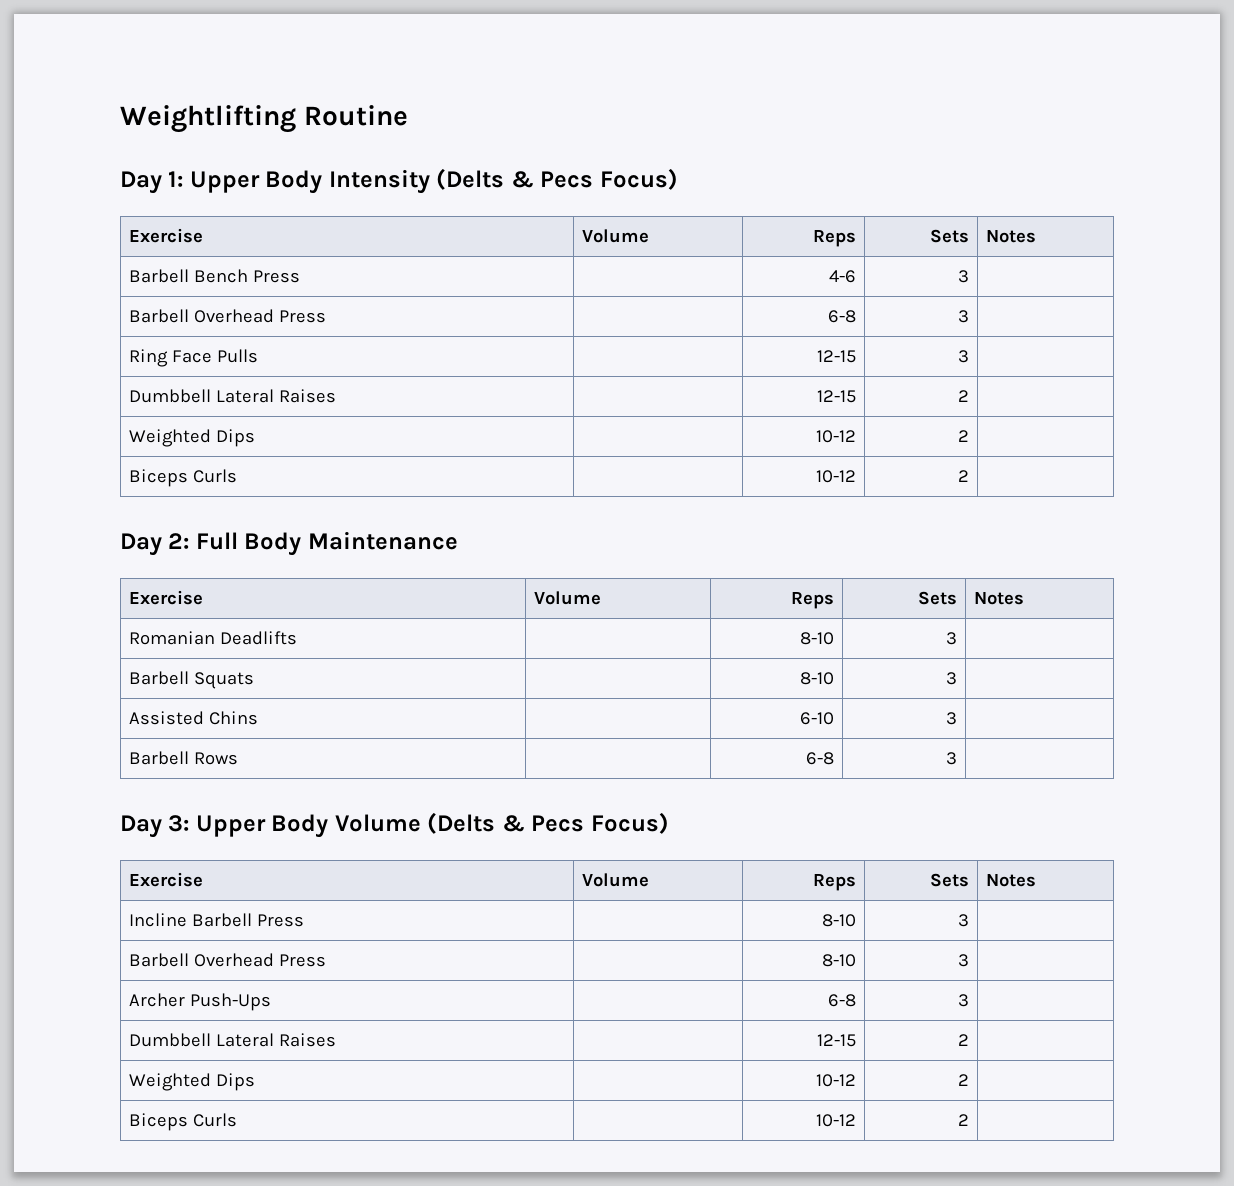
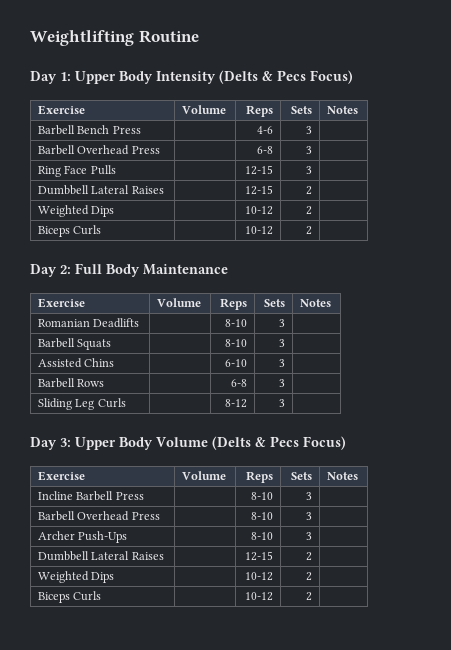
(958, 758) none -> [38,398,126,410] [224,399,247,408] [278,399,285,407] // Sliding Leg Curls | | 8-12 | 3 |
[828,994,857,1007] 6-8 -> [250,532,273,540] 8-10

